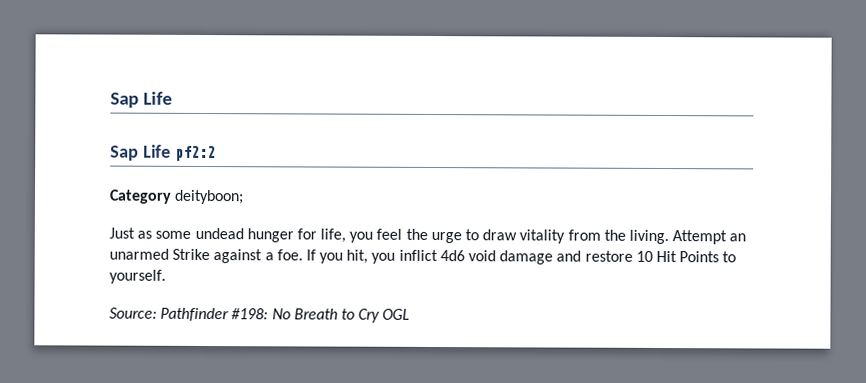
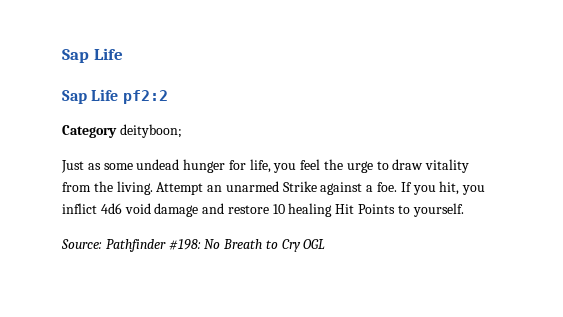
(653, 256) none -> [288,203,333,217] healing

